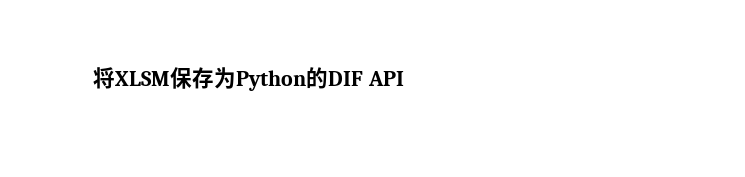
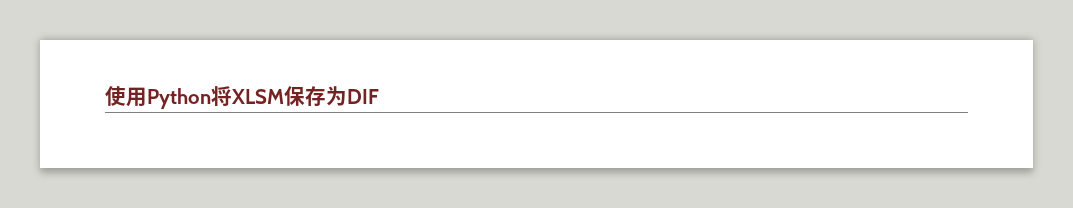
(93, 78) none -> [105,86,211,109] 使用Python
[236,67,404,91] Python的DIF API -> [347,89,379,104] DIF

